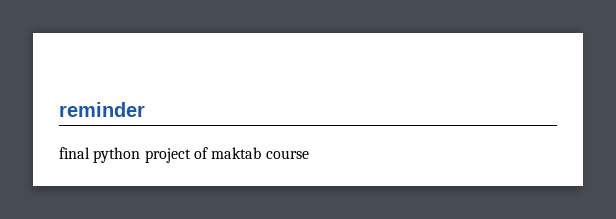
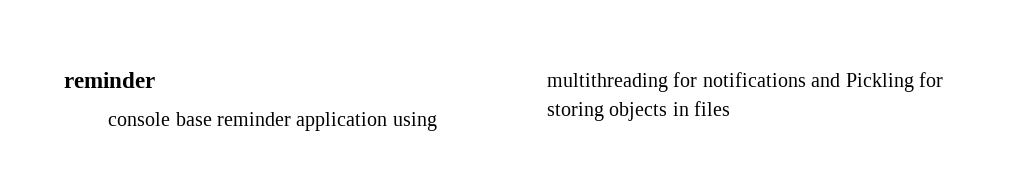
[59,147,309,163] final python project of maktab course -> [108,112,437,131] [547,72,943,92] [547,101,731,121] console base reminder application using multithreading for notifications and Pickling for storing objects in files

